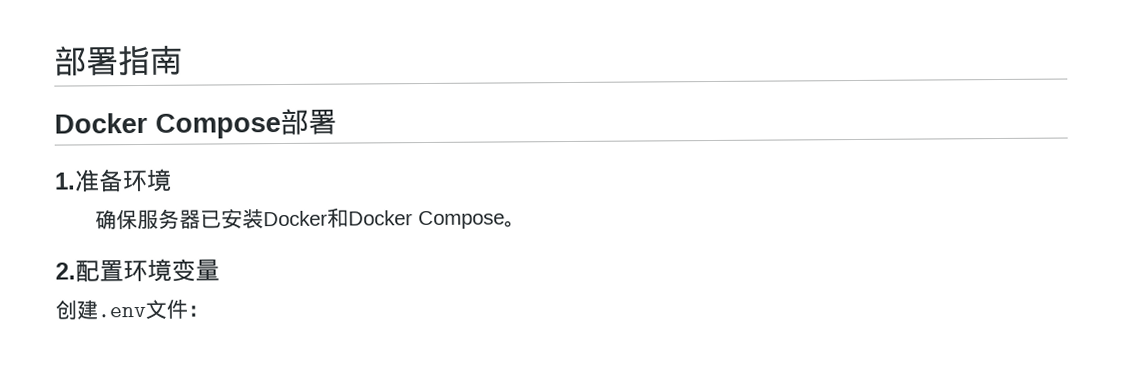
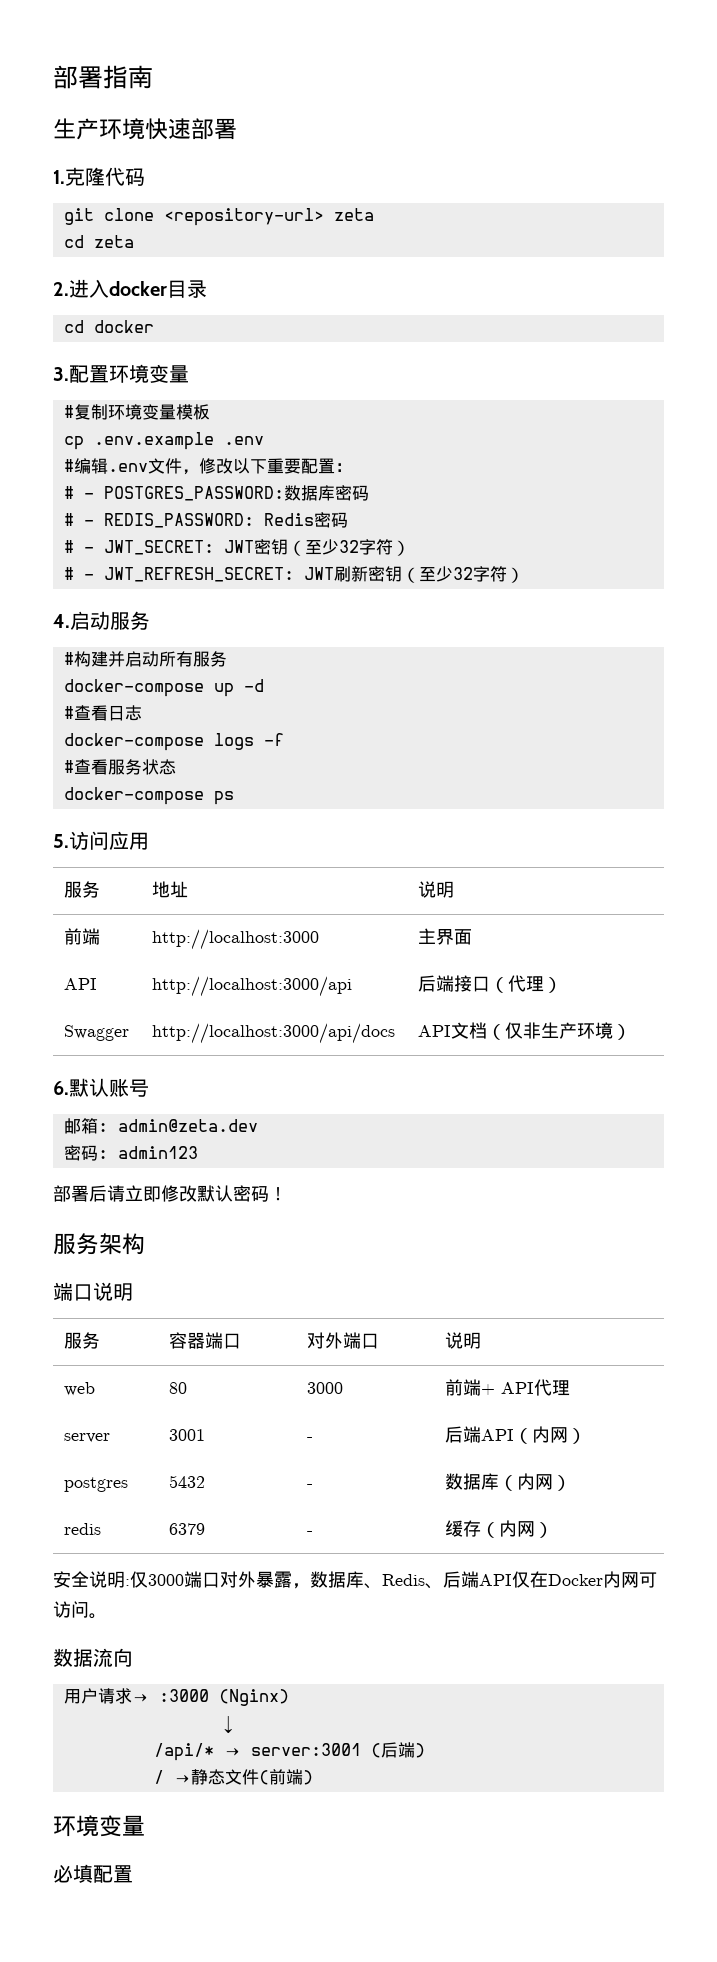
[54,112,281,139] Docker Compose -> [53,118,191,140] 生产环境快速
[74,168,172,193] [95,207,527,230] [55,258,220,283] [55,299,209,320] 准备环境 // 确保服务器已安装Docker和Docker Compose。 // 2.配置环境变量 // 创建.env文件： -> [65,167,145,186] [63,208,374,226] [63,235,134,248] [53,279,207,298] [63,320,154,333] [53,364,189,383] [63,404,210,420] [63,432,264,450] [63,458,352,475] [63,485,369,501] [63,512,348,528] [63,539,410,556] [63,566,524,583] [53,611,150,630] [63,651,227,667] [63,679,264,697] [63,705,142,721] [63,733,284,751] [63,759,176,775] [63,787,234,805] [53,831,149,850] [64,881,101,898] [152,881,189,898] [418,881,455,898] [64,928,101,945] [152,929,320,950] [418,928,473,945] [64,978,98,990] [152,976,353,997] [418,975,563,993] [64,1025,130,1041] [152,1023,396,1044] [418,1022,632,1040] [53,1078,149,1097] [63,1118,258,1134] [63,1145,198,1161] [53,1185,287,1202] [53,1233,145,1255] [53,1282,133,1301] [64,1332,101,1349] [169,1332,242,1349] [307,1332,380,1349] [445,1332,482,1349] [64,1382,96,1396] [169,1382,188,1394] [307,1382,344,1394] [445,1379,571,1396] [64,1433,111,1443] [169,1429,206,1441] [307,1437,314,1441] [445,1426,587,1444] [64,1477,129,1492] [169,1475,206,1488] [307,1484,314,1488] [445,1473,572,1491] [64,1523,102,1535] [169,1523,206,1535] [307,1531,314,1535] [445,1520,554,1538] [53,1571,657,1589] [53,1601,107,1619] [53,1648,133,1667] [63,1688,289,1706] [223,1716,233,1734] [153,1742,425,1761] [153,1769,313,1785] [53,1815,145,1837] [53,1864,133,1883] 克隆代码 // git clone <repository-url> zeta // cd zeta // 2.进入docker目录 // cd docker // 3.配置环境变量 // #复制环境变量模板 // cp .env.example .env // #编辑.env文件，修改以下重要配置： // # - POSTGRES_PASSWORD:数据库密码 // # - REDIS_PASSWORD: Redis密码 // # - JWT_SECRET: JWT密钥（至少32字符） // # - JWT_REFRESH_SECRET: JWT刷新密钥（至少32字符） // 4.启动服务 // #构建并启动所有服务 // docker-compose up -d // #查看日志 // docker-compose logs -f // #查看服务状态 // docker-compose ps // 5.访问应用 // 服务 | 地址 | 说明 // 前端 | http://localhost:3000 | 主界面 // API | http://localhost:3000/api | 后端接口（代理） // Swagger | http://localhost:3000/api/docs | API文档（仅非生产环境） // 6.默认账号 // 邮箱: admin@zeta.dev // 密码: admin123 // 部署后请立即修改默认密码！ // 服务架构 // 端口说明 // 服务 | 容器端口 | 对外端口 | 说明 // web | 80 | 3000 | 前端+ API代理 // server | 3001 | - | 后端API（内网） // postgres | 5432 | - | 数据库（内网） // redis | 6379 | - | 缓存（内网） // 安全说明:仅3000端口对外暴露，数据库、Redis、后端API仅在Docker内网可访问。 // 数据流向 // 用户请求→ :3000 (Nginx) // ↓ // /api/* → server:3001 (后端) // / →静态文件(前端) // 环境变量 // 必填配置

